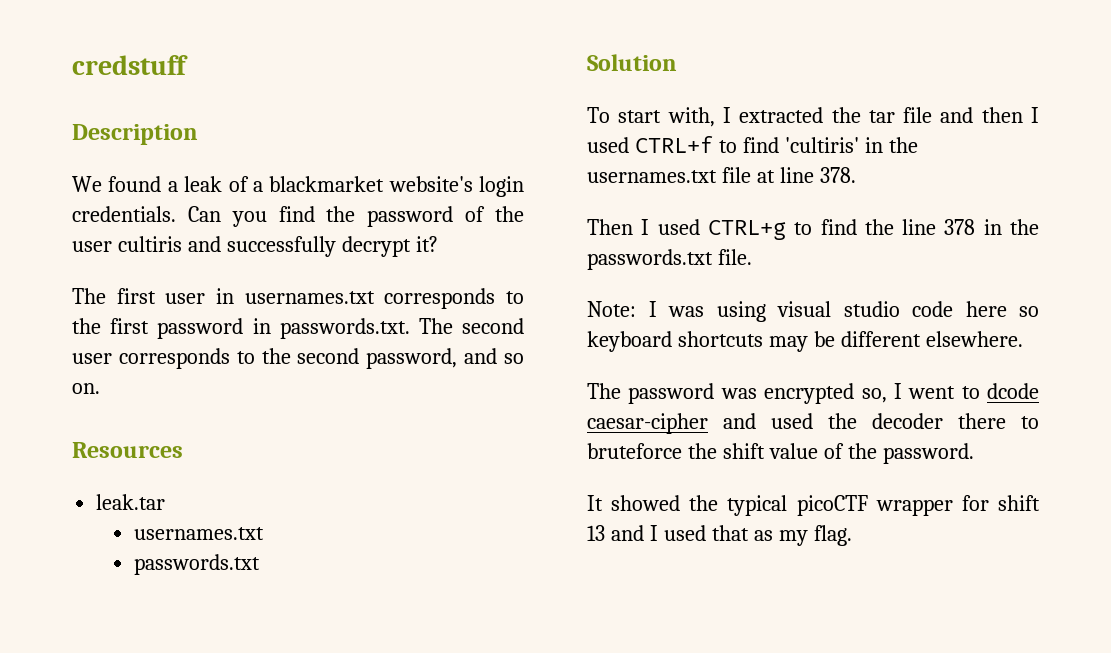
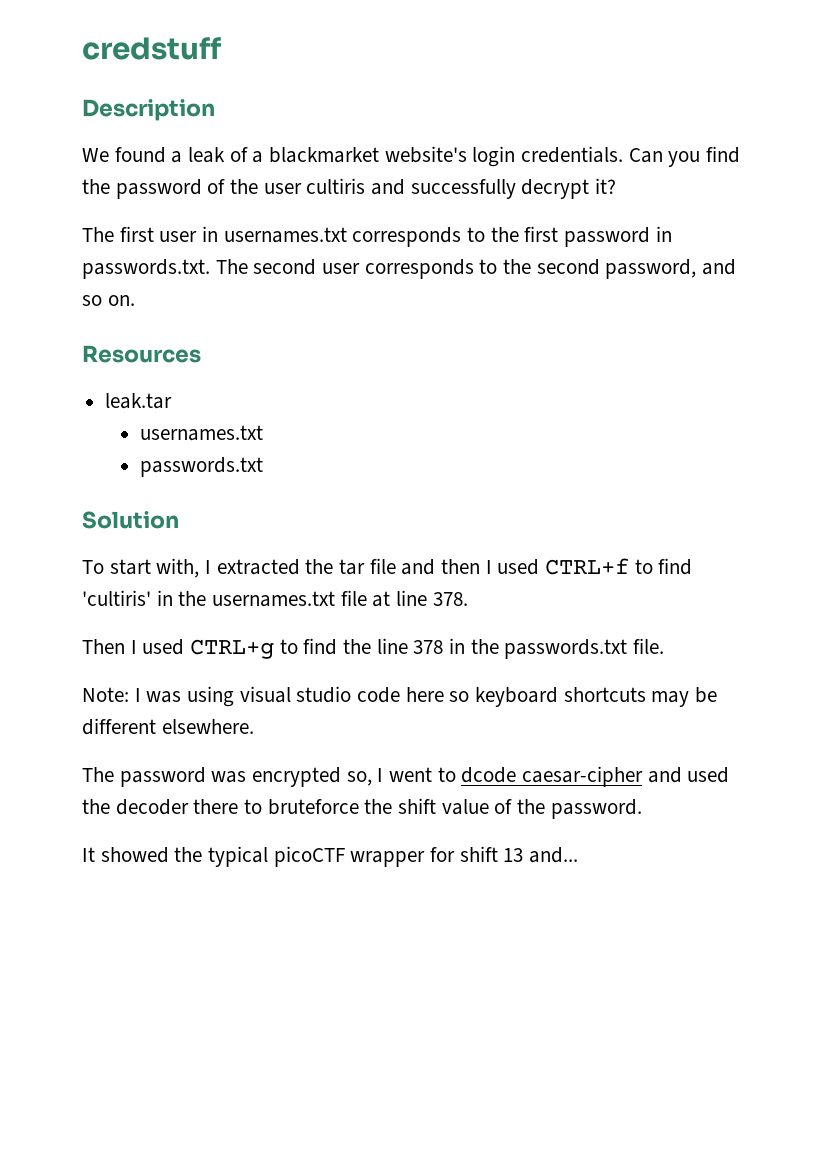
[610,525,852,546] and I used that as my flag. -> [529,847,579,863] and...

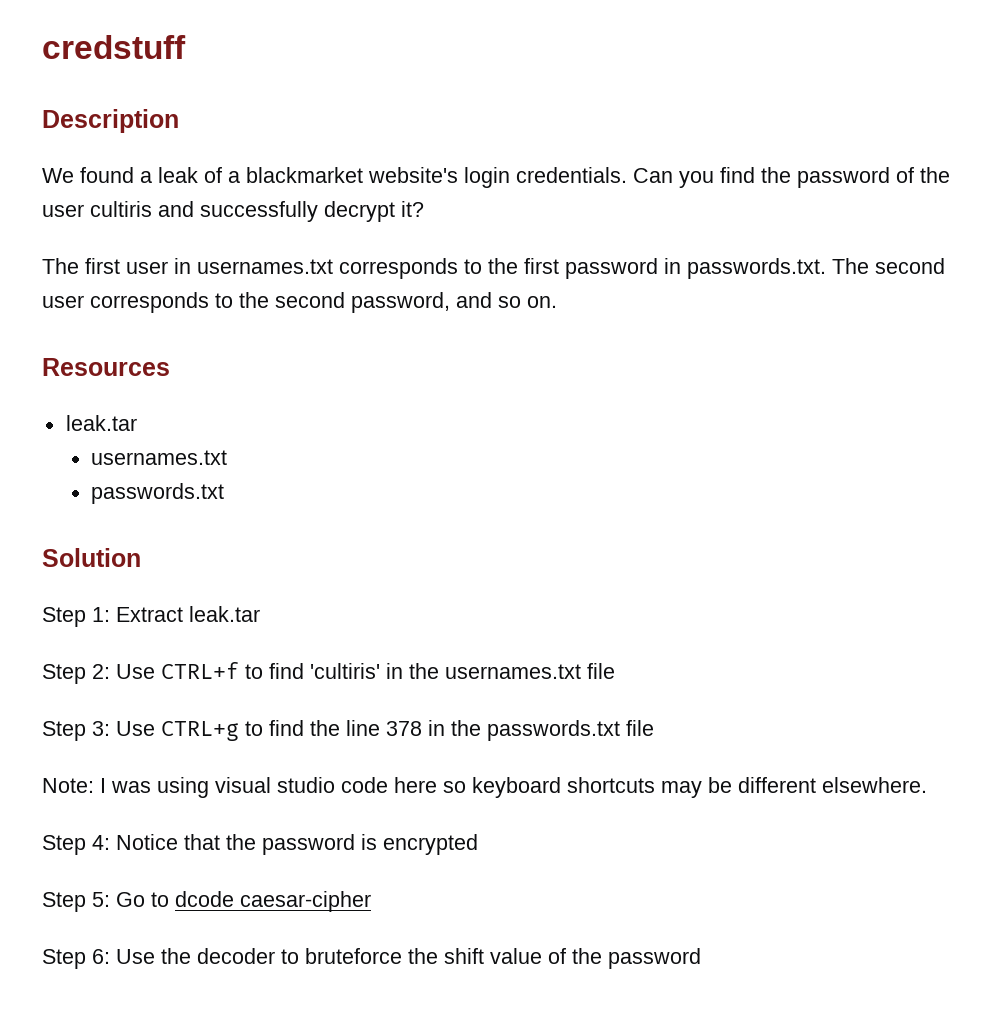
[82,558,540,578] To start with, I extracted the tar file and then I used -> [42,606,260,627] [42,664,155,684] Step 1: Extract leak.tar // Step 2: Use
[372,590,468,607] [82,639,185,655] at line 378. // Then I used -> [42,721,155,741] // Step 3: Use
[633,638,665,654] file. -> [626,720,654,736] file
[82,767,433,787] The password was encrypted so, I went -> [42,834,478,855] [42,892,145,912] Step 4: Notice that the password is encrypted // Step 5: Go
[647,767,730,783] and used -> [42,949,155,969] // Step 6: Use
[193,799,239,814] there -> (275, 956) none
[550,799,642,819] [82,846,579,867] password. // It showed the typical picoCTF wrapper for shift 13 and... -> [608,948,701,969] password

